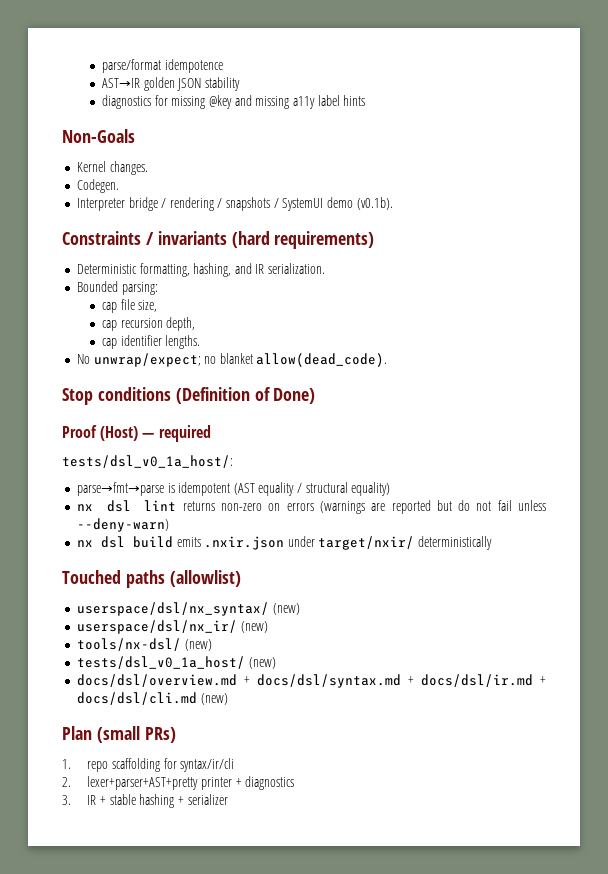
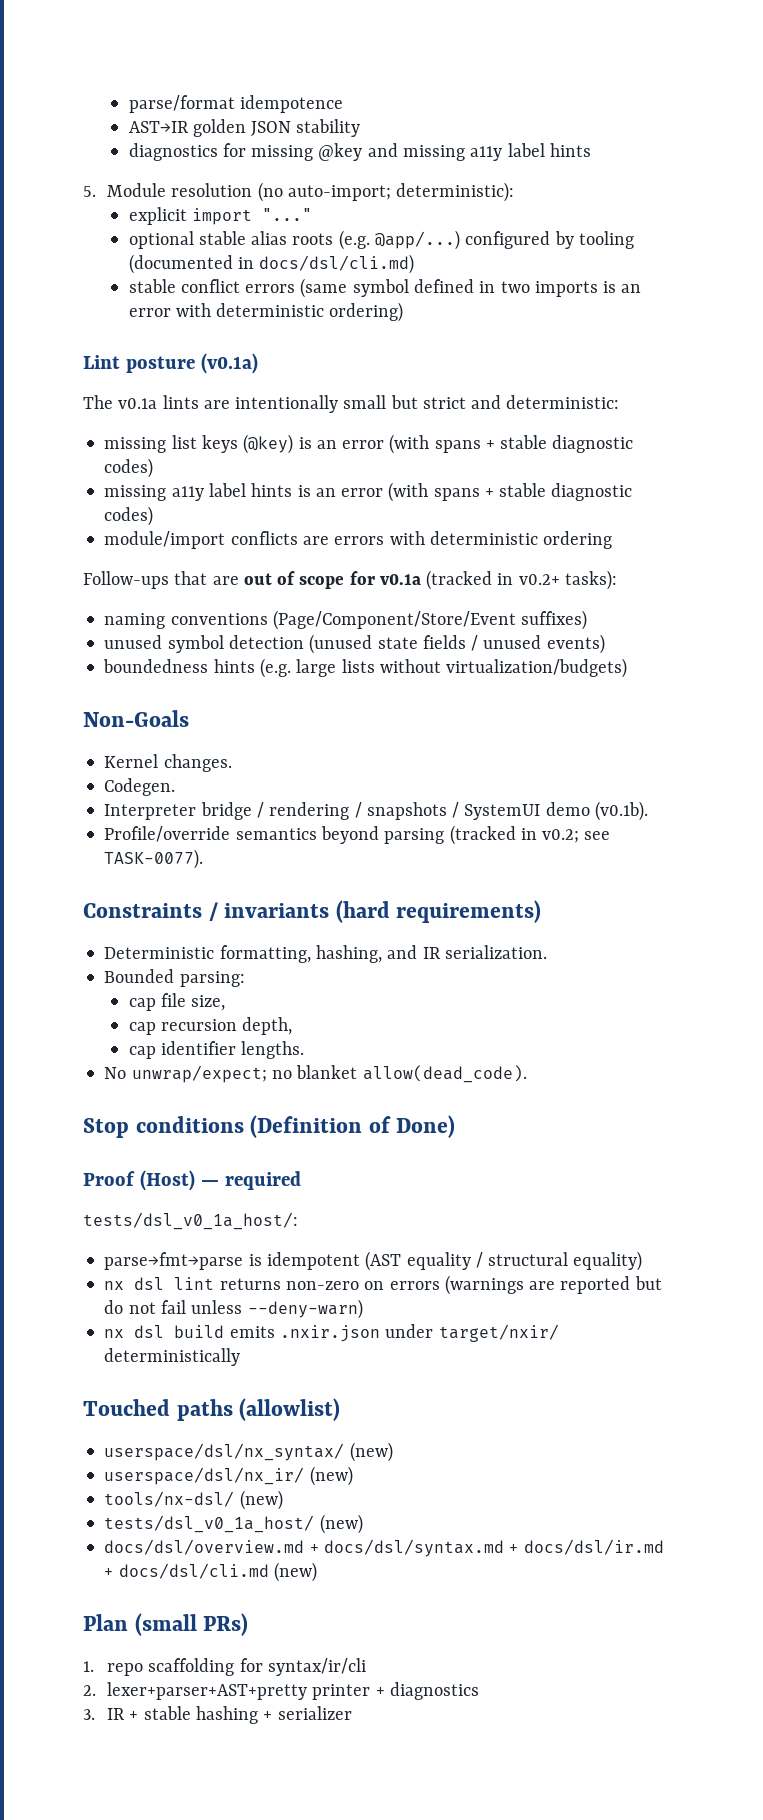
(366, 100) none -> [83,182,515,202] [128,207,312,225] [128,230,634,250] [128,254,415,274] [128,278,642,298] [128,302,404,322] [83,353,258,374] [83,395,620,413] [104,434,634,454] [104,458,154,478] [104,482,633,502] [104,506,154,526] [104,531,613,549] [83,570,617,590] [104,610,588,630] [104,634,605,654] [103,658,628,678] // 5. Module resolution (no auto-import; deterministic): // explicit import "..." // optional stable alias roots (e.g. @app/...) configured by tooling (documented in docs/dsl/cli.md) // stable conflict errors (same symbol defined in two imports is an error with deterministic ordering) // Lint posture (v0.1a) // The v0.1a lints are intentionally small but strict and deterministic: // missing list keys (@key) is an error (with spans + stable diagnostic codes) // missing a11y label hints is an error (with spans + stable diagnostic codes) // module/import conflicts are errors with deterministic ordering // Follow-ups that are out of scope for v0.1a (tracked in v0.2+ tasks): // naming conventions (Page/Component/Store/Event suffixes) // unused symbol detection (unused state fields / unused events) // boundedness hints (e.g. large lists without virtualization/budgets)
(393, 203) none -> [104,825,611,845] [104,849,204,869] // Profile/override semantics beyond parsing (tracked in v0.2; see TASK-0077).

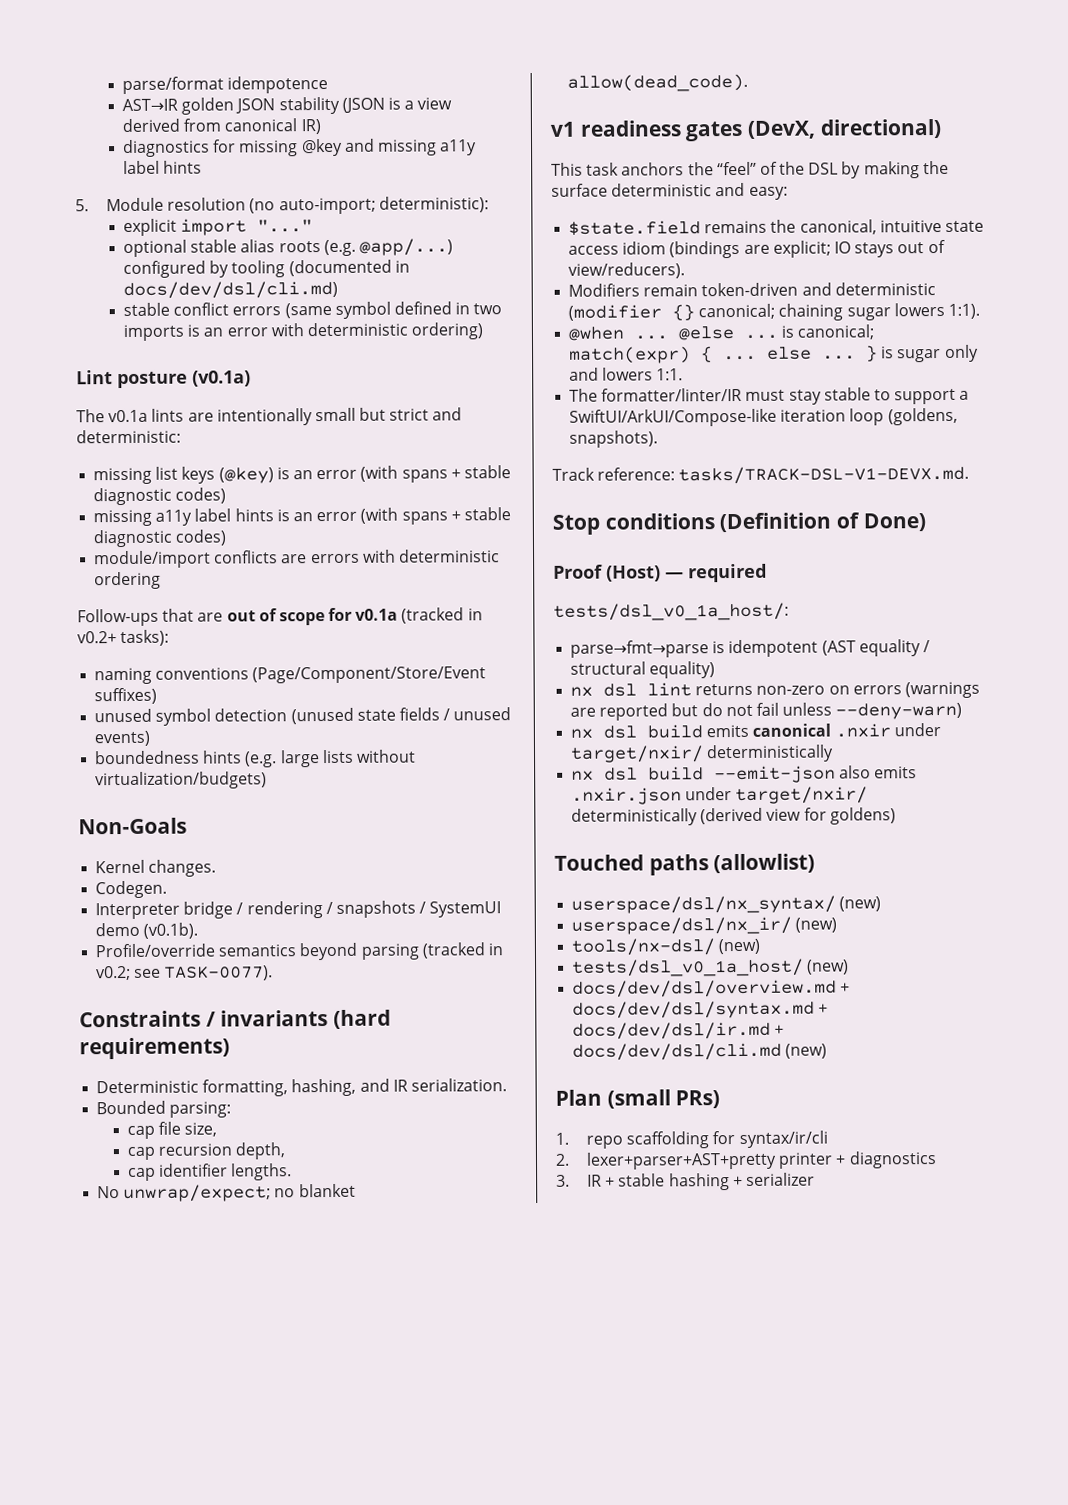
(361, 128) none -> [341,97,453,113] [122,118,321,135] (JSON is a view derived from canonical IR)
[259,254,415,274] docs/dsl/cli.md) -> [123,280,339,299] docs/dev/dsl/cli.md)
(527, 1074) none -> [550,119,942,142] [551,160,949,179] [551,182,788,200] [568,219,984,236] [568,239,946,259] [568,262,686,279] [568,282,936,297] [568,302,980,322] [568,324,875,341] [569,344,979,364] [569,367,684,381] [569,387,970,405] [569,407,958,427] [569,430,659,448] [552,465,970,485] // v1 readiness gates (DevX, directional) // This task anchors the “feel” of the DSL by making the surface deterministic and easy: // $state.field remains the canonical, intuitive state access idiom (bindings are explicit; IO stays out of view/reducers). // Modifiers remain token-driven and deterministic (modifier {} canonical; chaining sugar lowers 1:1). // @when ... @else ... is canonical; match(expr) { ... else ... } is sugar only and lowers 1:1. // The formatter/linter/IR must stay stable to support a SwiftUI/ArkUI/Compose-like iteration loop (goldens, snapshots). // Track reference: tasks/TRACK-DSL-V1-DEVX.md.
(275, 1332) none -> [752,723,941,738] [570,744,835,763] [571,765,918,784] canonical .nxir under target/nxir/ deterministically // nx dsl build --emit-json also emits
(241, 1357) none -> [700,807,896,825] (derived view for goldens)
[104,1539,664,1557] [104,1563,269,1579] docs/dsl/overview.md + docs/dsl/syntax.md + docs/dsl/ir.md + docs/dsl/cli.md -> [572,979,851,998] [572,1000,829,1019] [572,1021,785,1040] [572,1042,783,1061] docs/dev/dsl/overview.md + docs/dev/dsl/syntax.md + docs/dev/dsl/ir.md + docs/dev/dsl/cli.md

